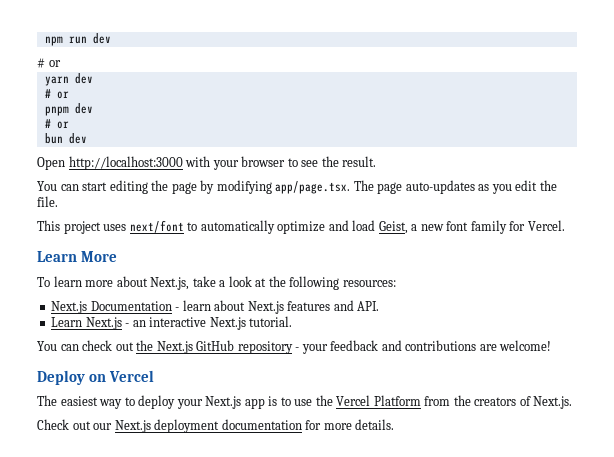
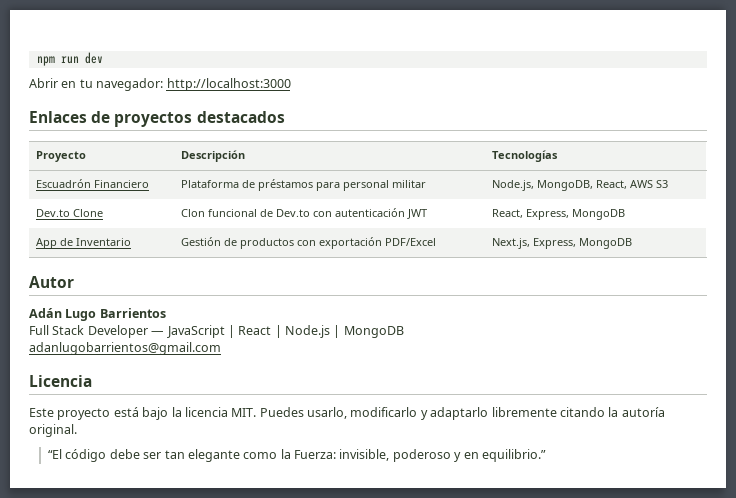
[37,58,61,68] [44,73,93,86] [44,89,69,99] [44,103,93,116] [44,119,69,129] [44,133,87,144] [37,156,377,170] [37,180,557,194] [37,196,58,207] [37,220,565,234] [37,251,117,262] [37,276,396,290] [51,300,380,314] [51,316,293,330] [37,340,552,354] [37,370,154,385] [37,395,573,409] [37,419,395,433] # or // yarn dev // # or // pnpm dev // # or // bun dev // Open http://localhost:3000 with your browser to see the result. // You can start editing the page by modifying app/page.tsx. The page auto-updates as you edit the file. // This project uses next/font to automatically optimize and load Geist, a new font family for Vercel. // Learn More // To learn more about Next.js, take a look at the following resources: // Next.js Documentation - learn about Next.js features and API. // Learn Next.js - an interactive Next.js tutorial. // You can check out the Next.js GitHub repository - your feedback and contributions are welcome! // Deploy on Vercel // The easiest way to deploy your Next.js app is to use the Vercel Platform from the creators of Next.js. // Check out our Next.js deployment documentation for more details. -> [29,78,291,91] [29,111,285,127] [35,151,86,162] [180,150,245,162] [491,150,558,162] [35,179,149,188] [180,179,426,191] [491,180,668,191] [35,209,103,217] [180,208,427,219] [491,209,625,220] [35,238,131,249] [180,237,436,249] [491,238,632,249] [29,276,74,288] [29,308,166,321] [29,325,404,338] [29,342,221,355] [29,375,92,387] [29,407,665,420] [29,424,77,437] [48,449,546,462] Abrir en tu navegador: http://localhost:3000 // Enlaces de proyectos destacados // Proyecto | Descripción | Tecnologías // Escuadrón Financiero | Plataforma de préstamos para personal militar | Node.js, MongoDB, React, AWS S3 // Dev.to Clone | Clon funcional de Dev.to con autenticación JWT | React, Express, MongoDB // App de Inventario | Gestión de productos con exportación PDF/Excel | Next.js, Express, MongoDB // Autor // Adán Lugo Barrientos // Full Stack Developer — JavaScript | React | Node.js | MongoDB // adanlugobarrientos@gmail.com // Licencia // Este proyecto está bajo la licencia MIT. Puedes usarlo, modificarlo y adaptarlo libremente citando la autoría original. // “El código debe ser tan elegante como la Fuerza: invisible, poderoso y en equilibrio.”

